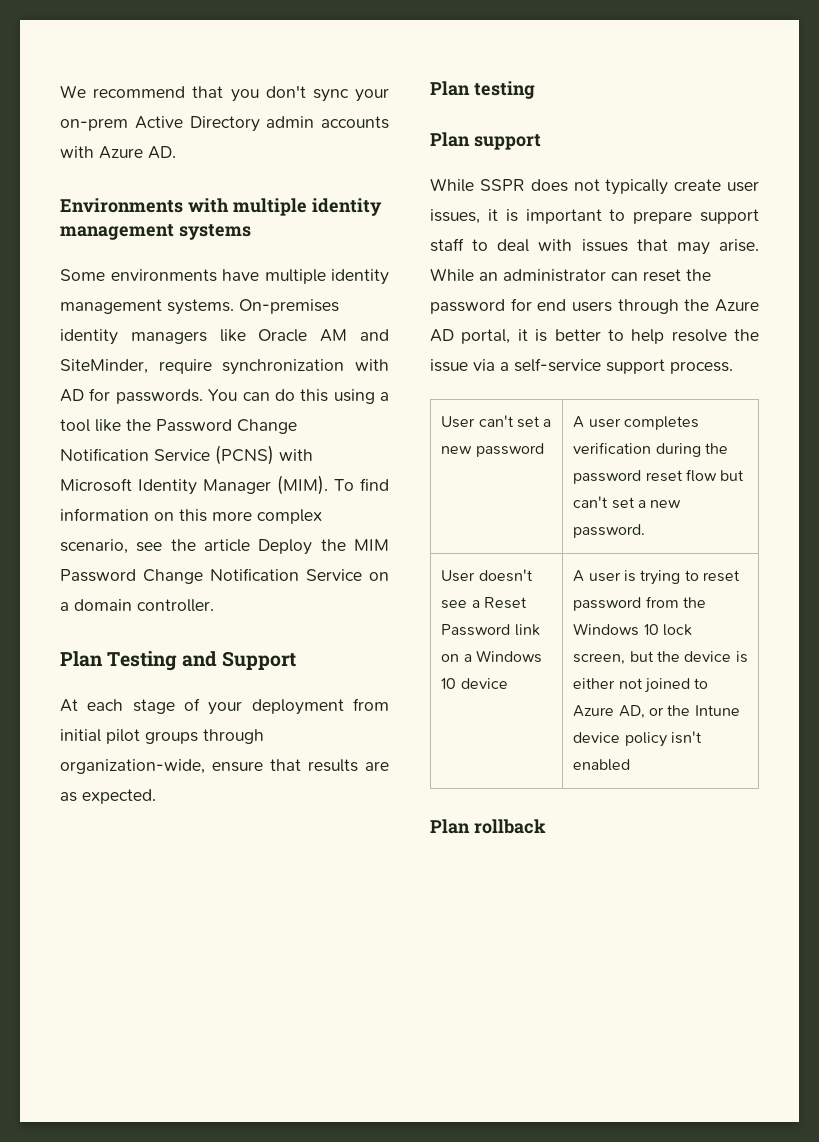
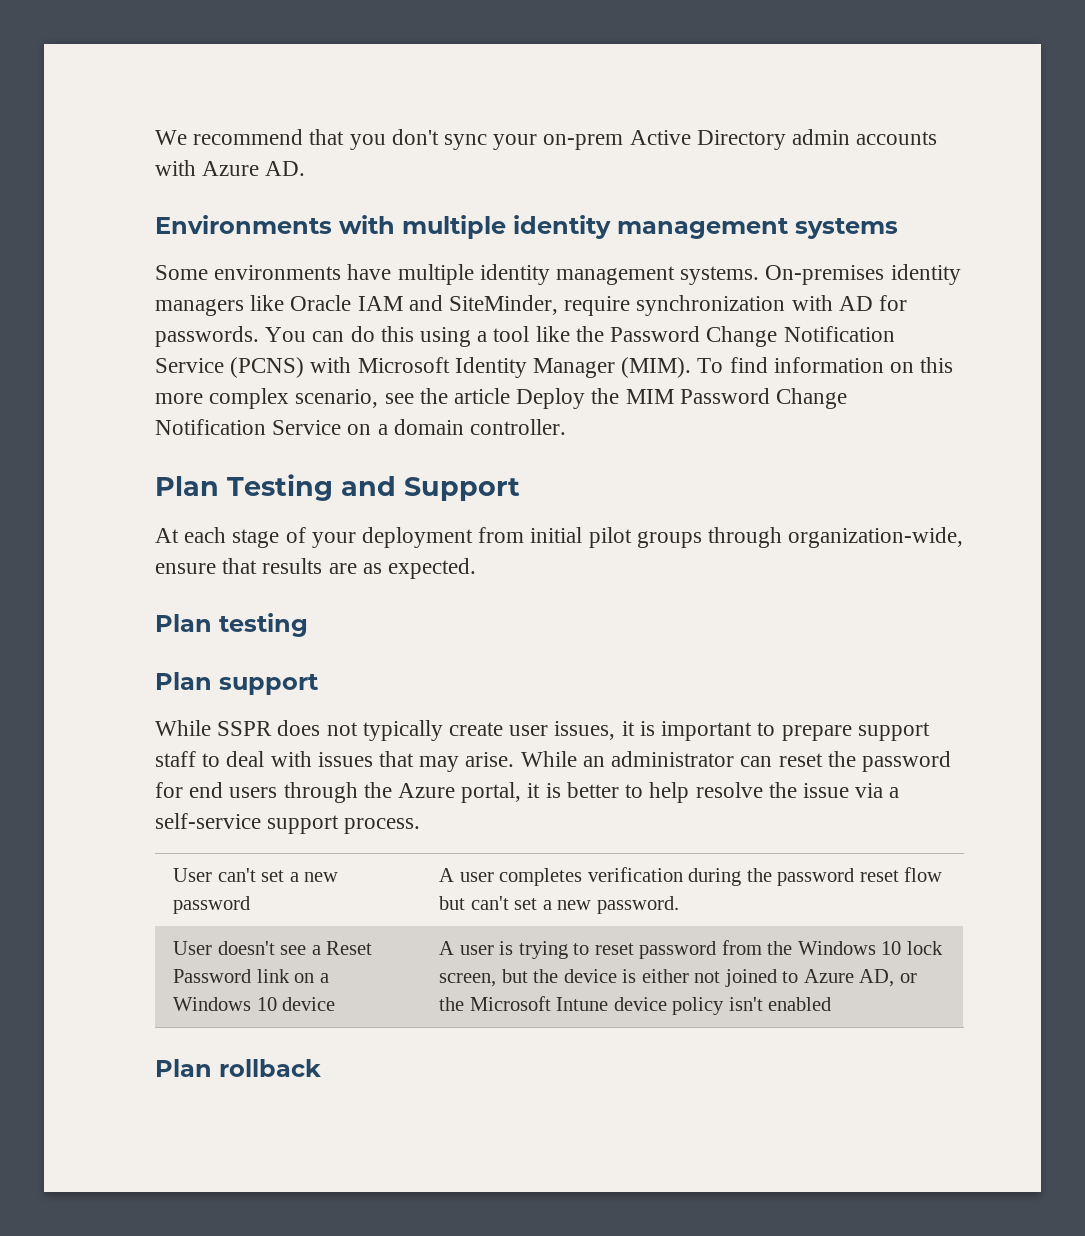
[320,329,348,342] AM -> [357,296,403,311] IAM
[430,329,454,342] AD -> (456, 790) none
(691, 710) none -> [469,996,551,1011] Microsoft

